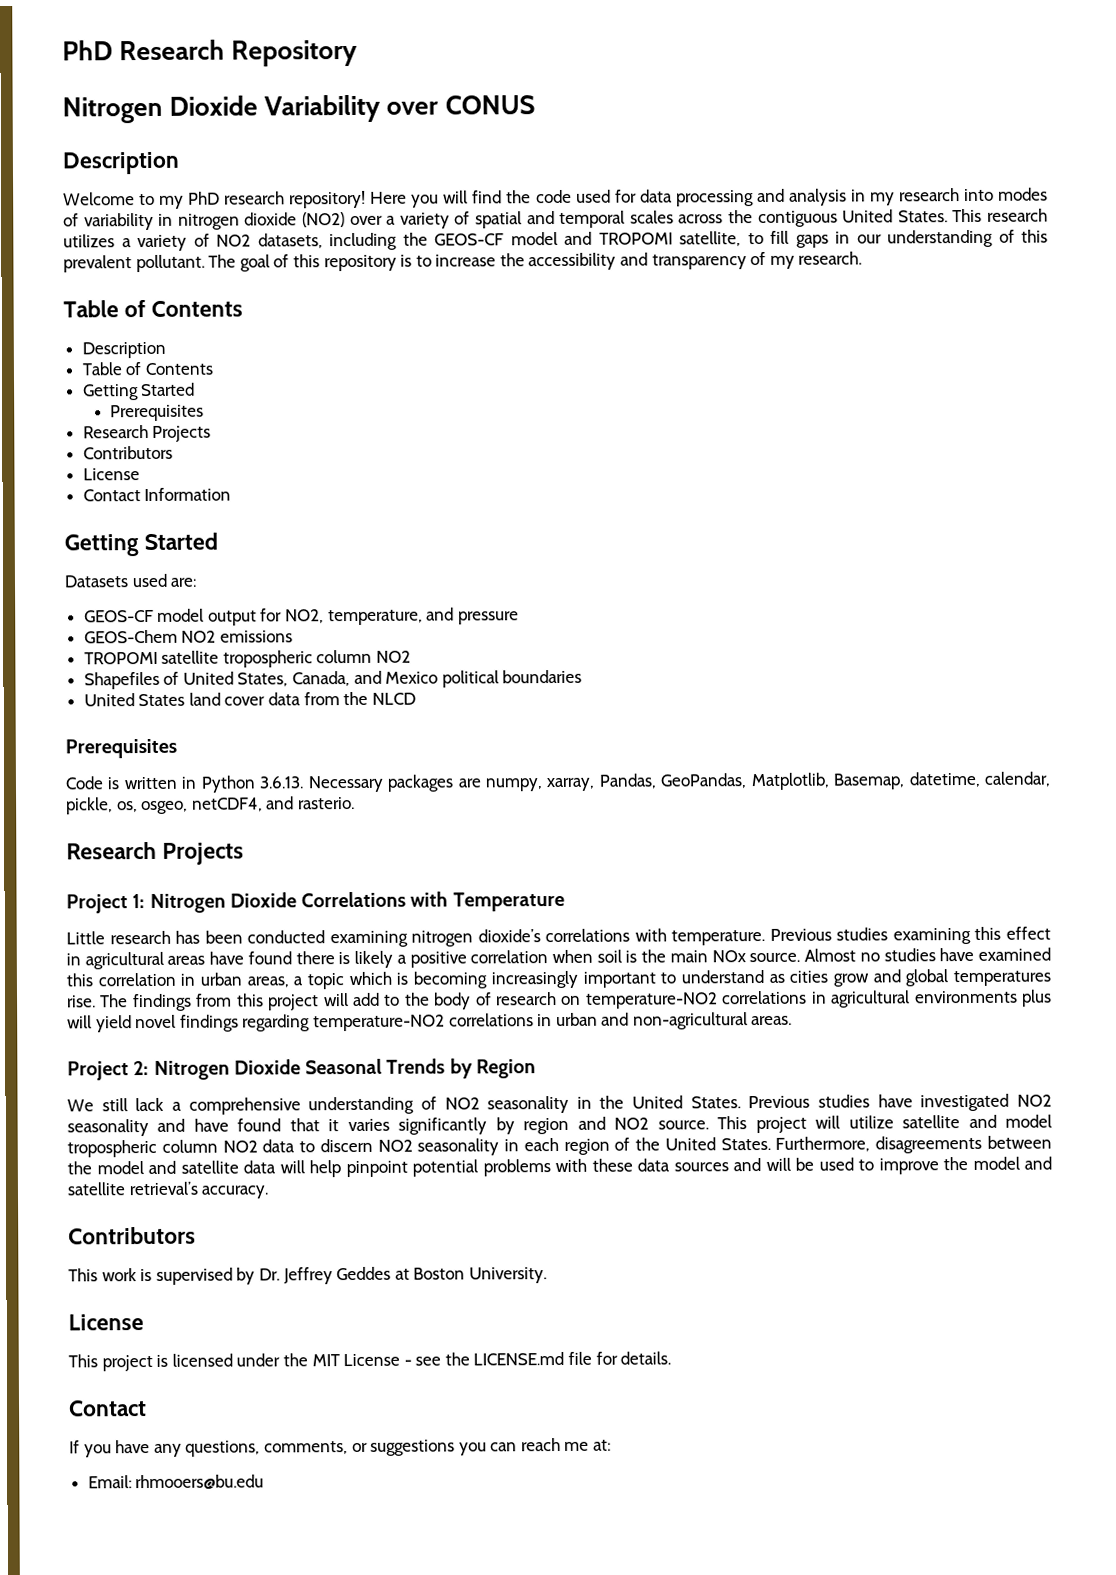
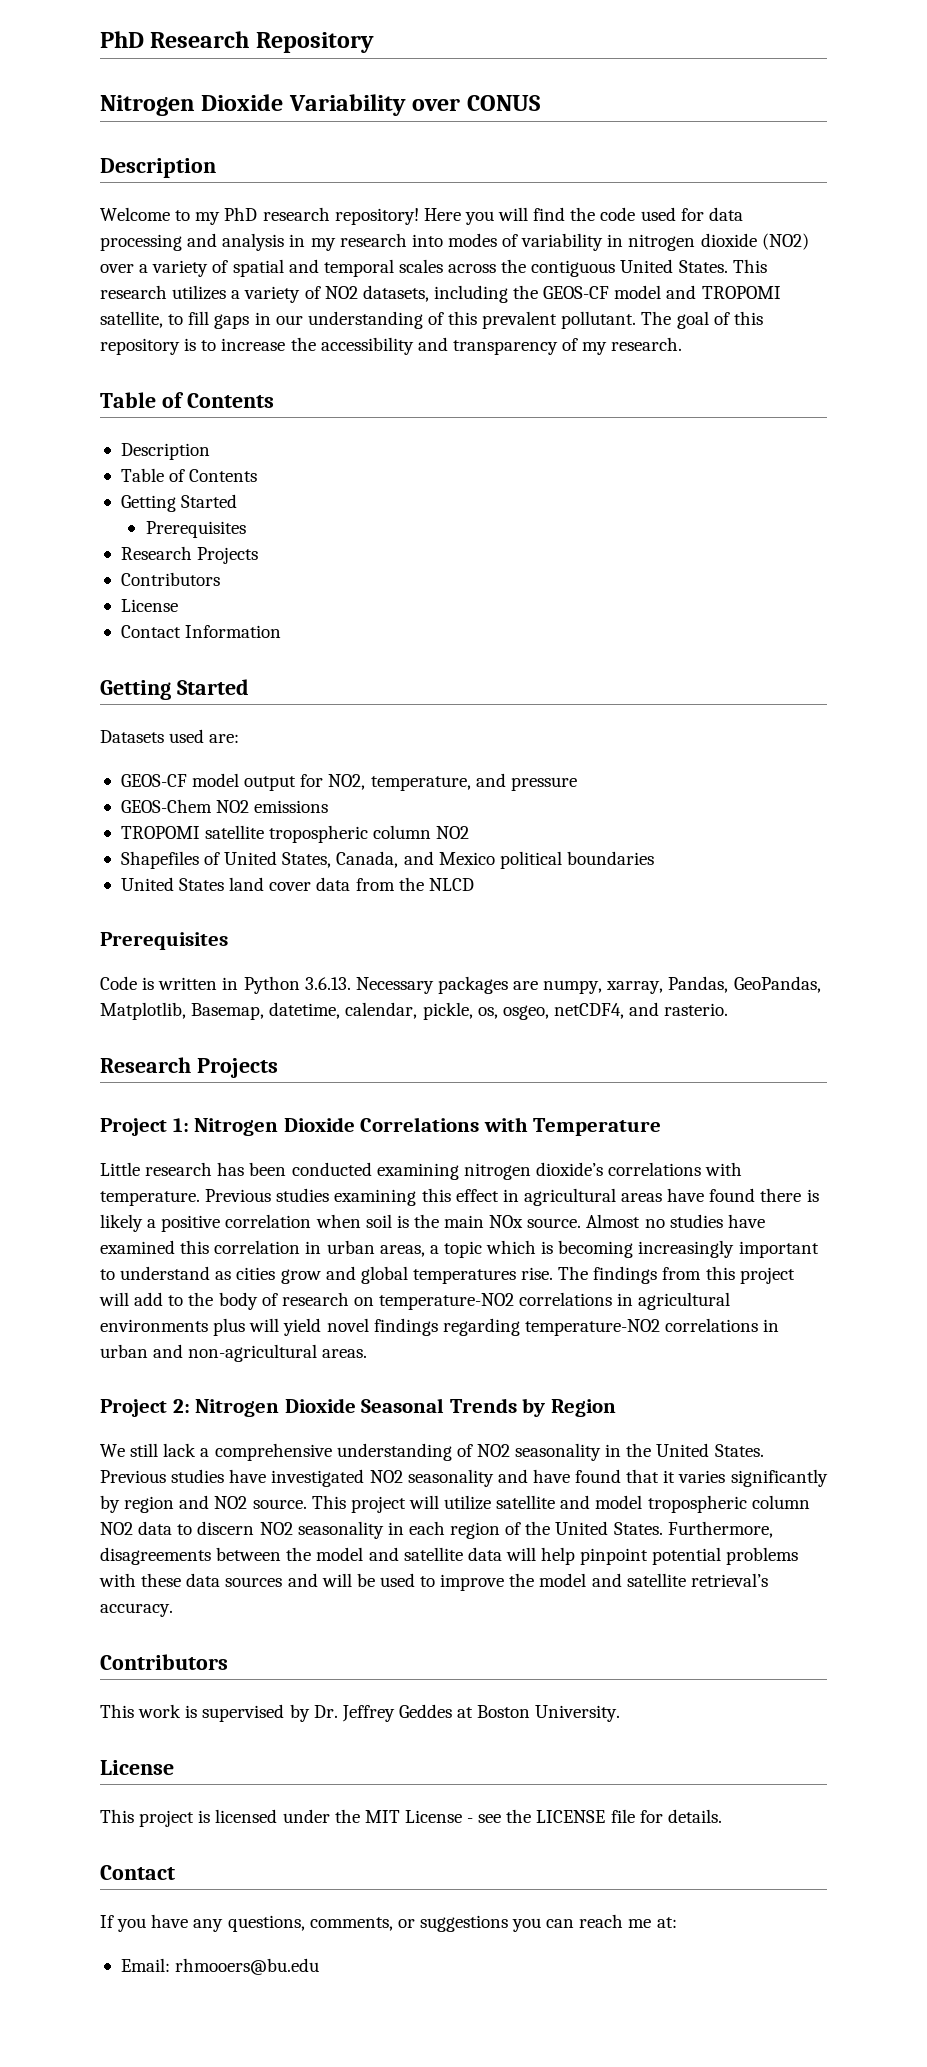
[473,1351,565,1366] LICENSE.md -> [536,1810,606,1823] LICENSE

